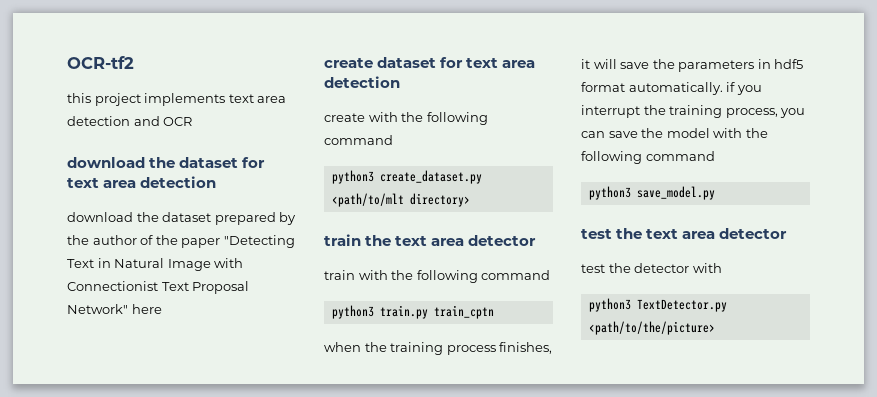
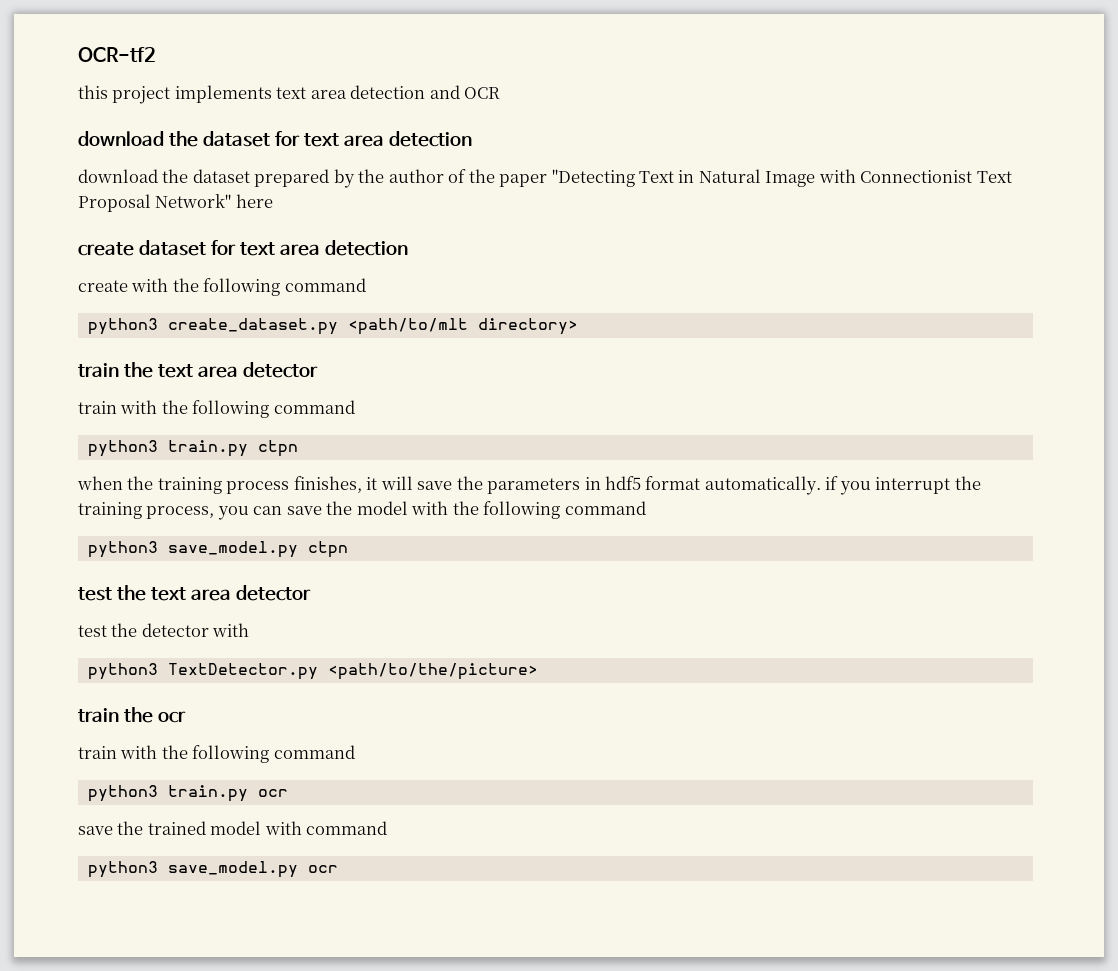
[433,305,494,319] train_cptn -> [257,440,298,457] ctpn
(715, 193) none -> [307,541,348,558] ctpn
(715, 328) none -> [78,707,186,723] [78,745,355,763] [87,785,288,802] [78,821,388,835] [87,861,338,878] // train the ocr // train with the following command // python3 train.py ocr // save the trained model with command // python3 save_model.py ocr

